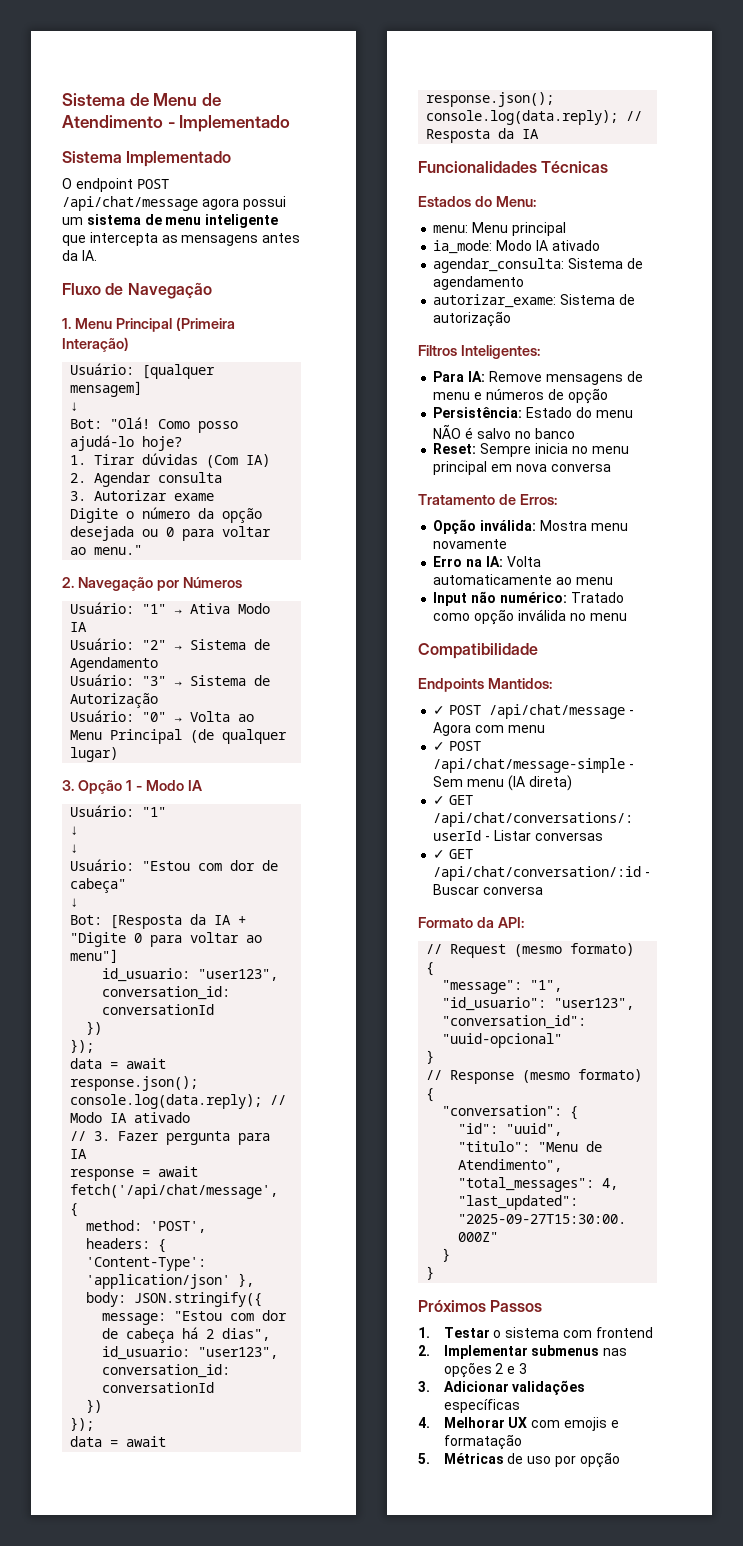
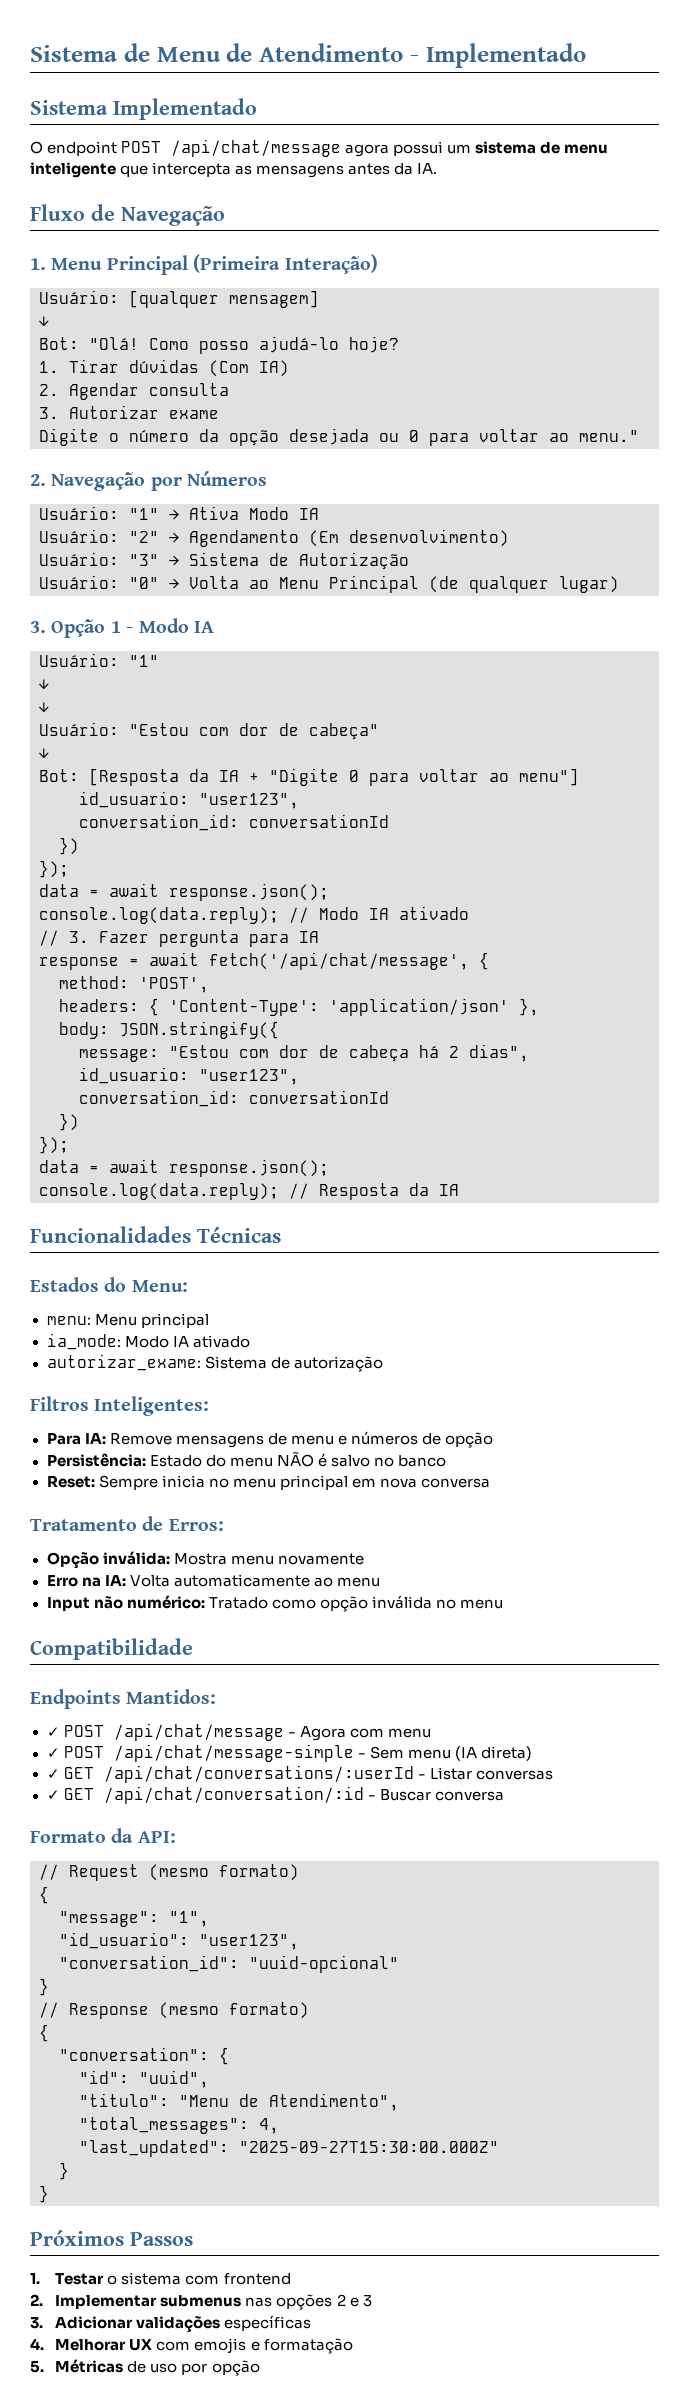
[190,639,271,650] Sistema de -> (179, 537) none
(159, 664) none -> [309,529,509,547] (Em desenvolvimento)
[433,258,643,273] [433,276,525,290] // agendar_consulta: Sistema de agendamento -> (250, 1341) none

